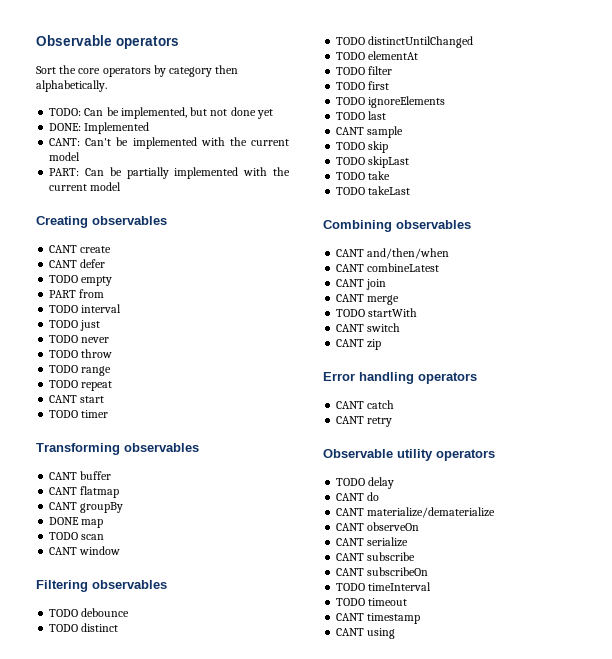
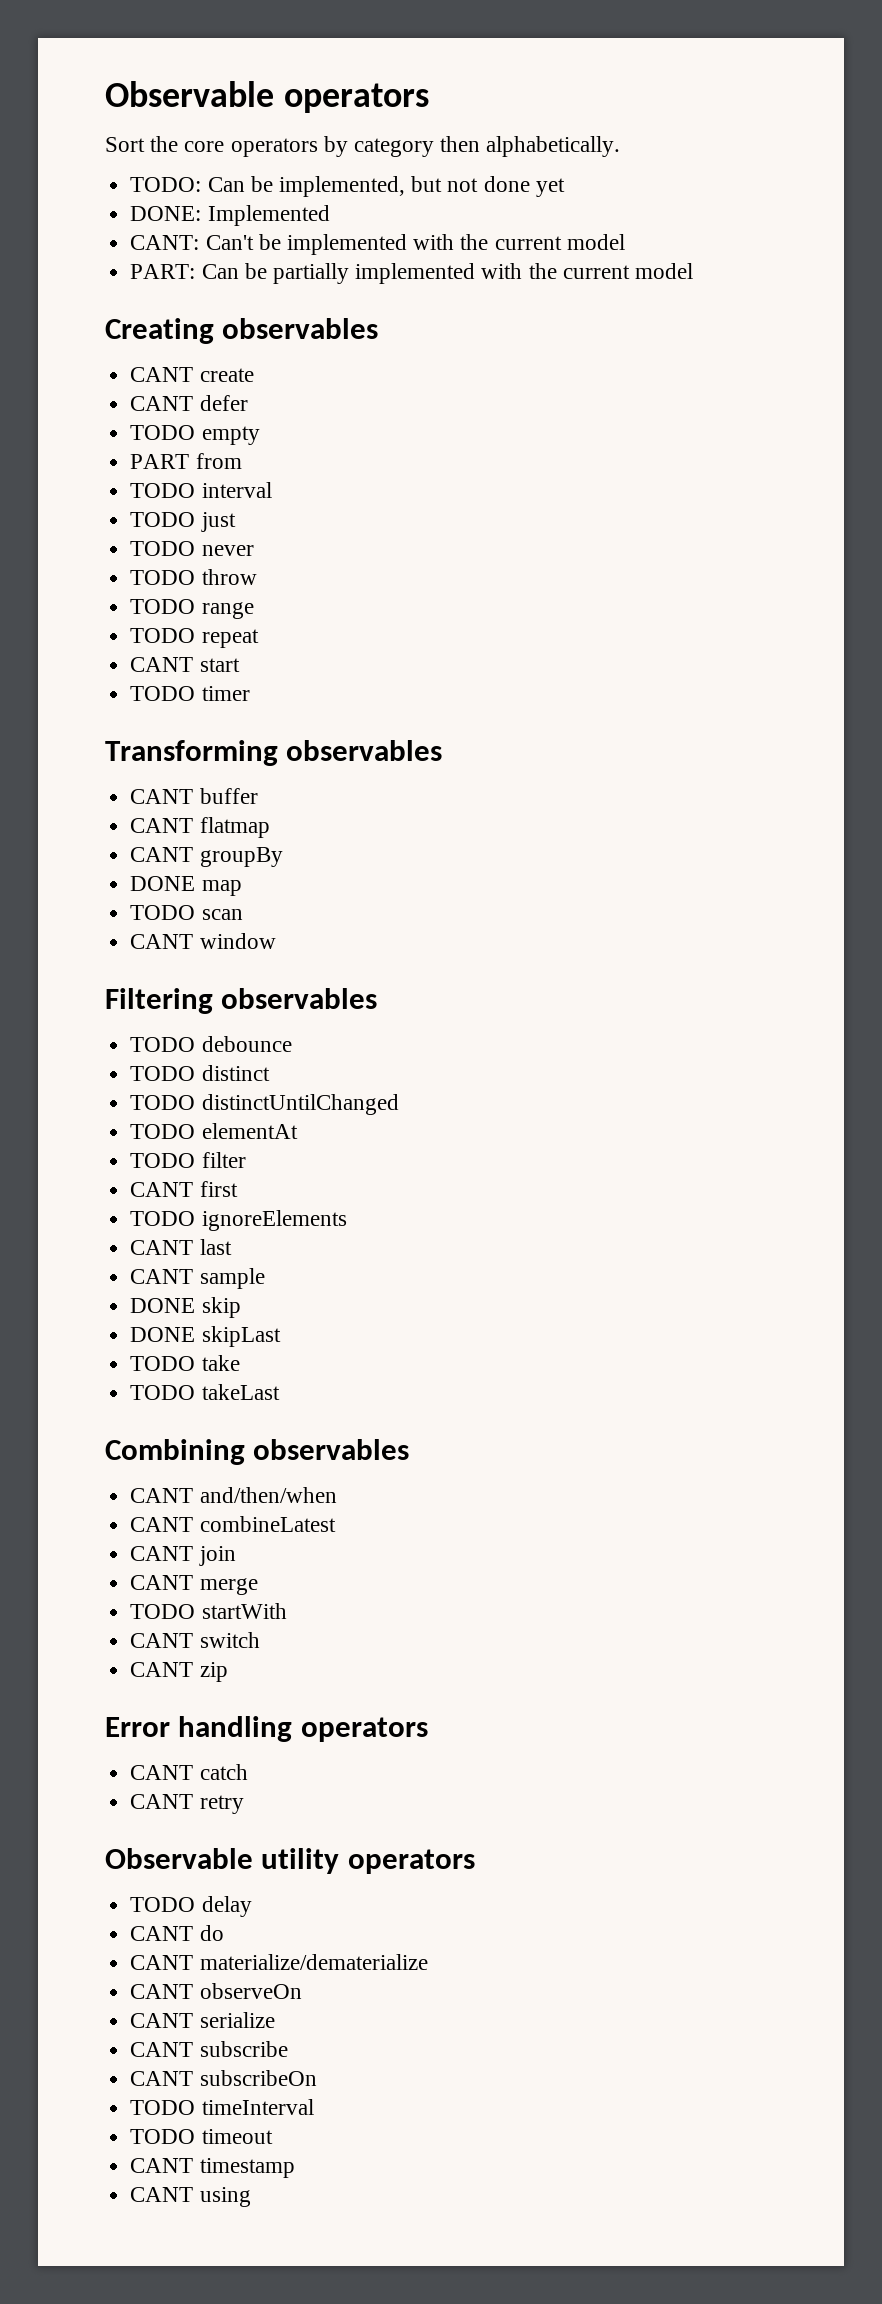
[336,82,366,90] TODO -> [130,1182,194,1197] CANT
[336,112,366,120] TODO -> [130,1240,194,1255] CANT
[336,142,366,150] TODO -> [130,1298,196,1313] DONE
[336,157,366,165] TODO -> [130,1327,196,1342] DONE

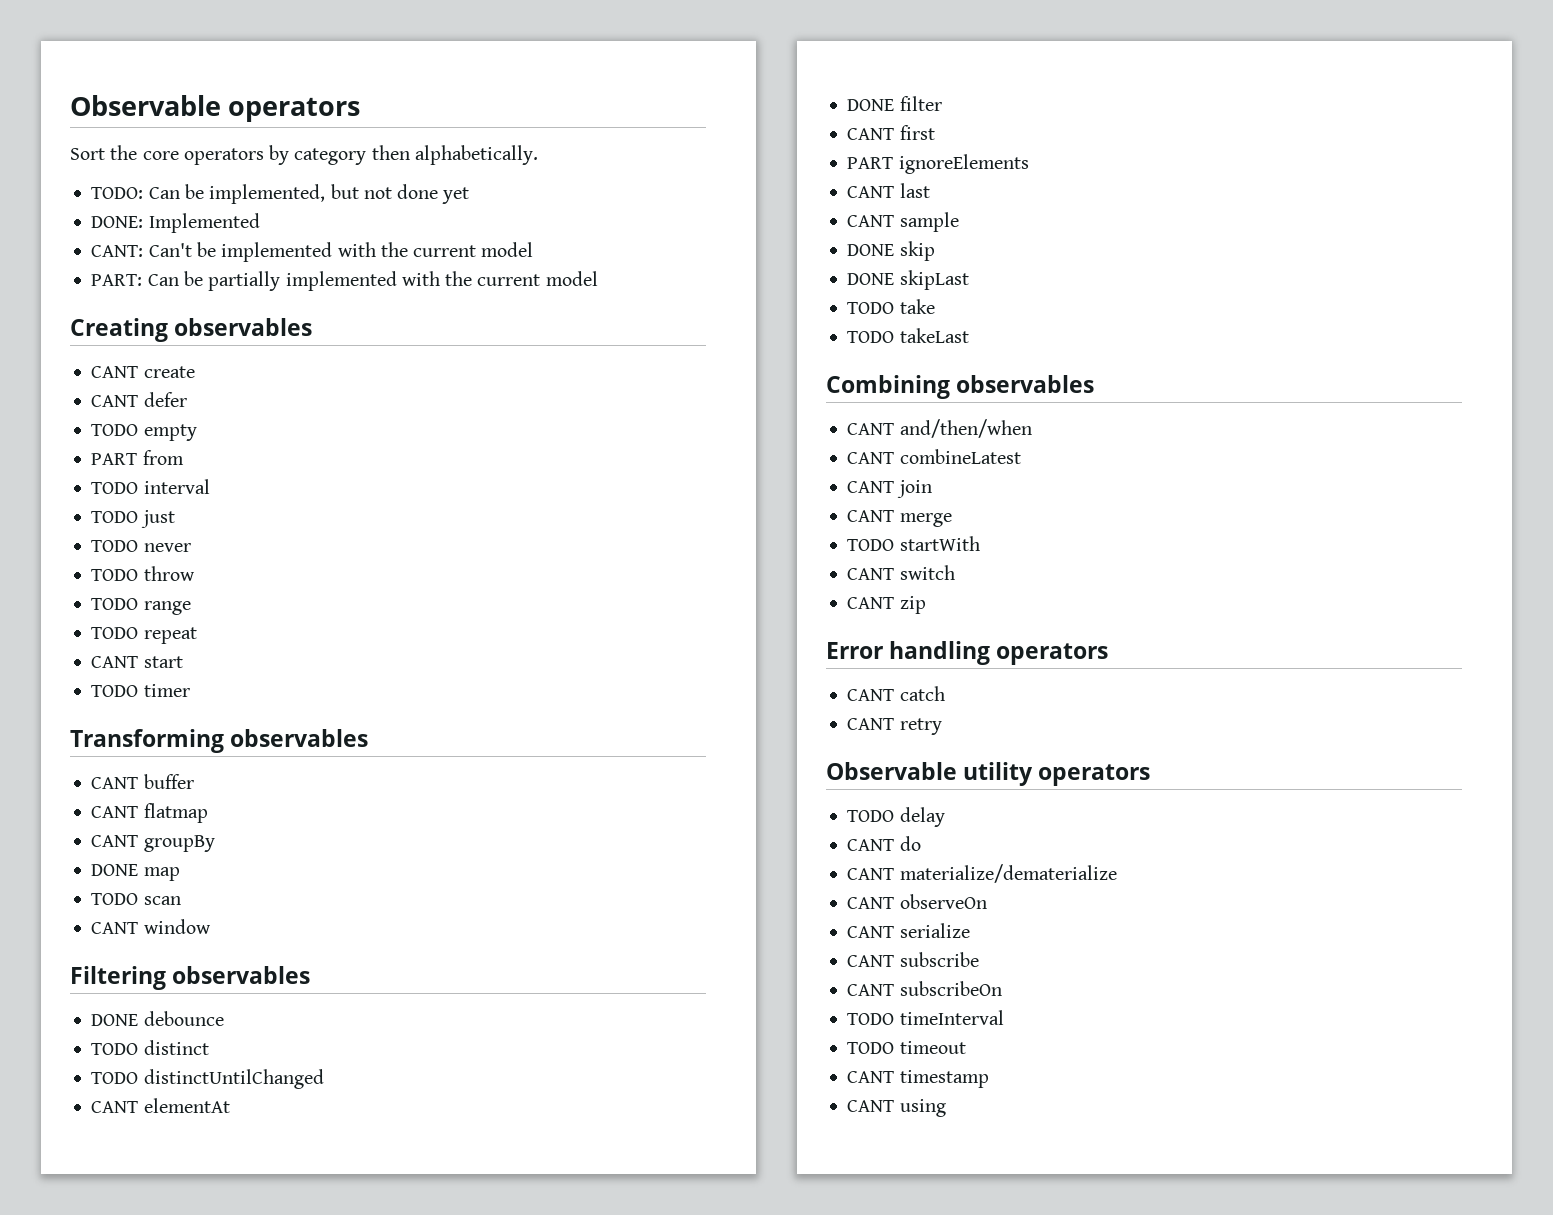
[130,1037,196,1052] TODO -> [91,1014,139,1026] DONE
[130,1124,196,1139] TODO -> [91,1101,139,1113] CANT
[130,1153,196,1168] TODO -> [847,99,895,111] DONE
[130,1211,196,1226] TODO -> [847,157,894,169] PART

